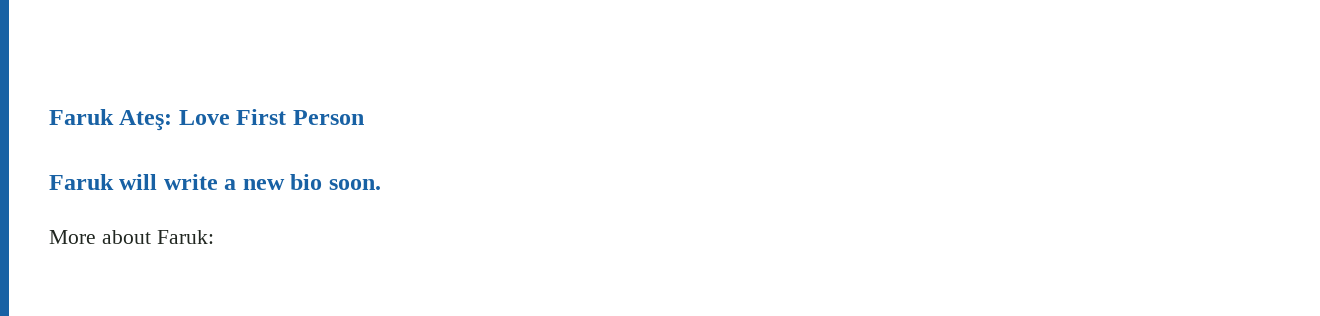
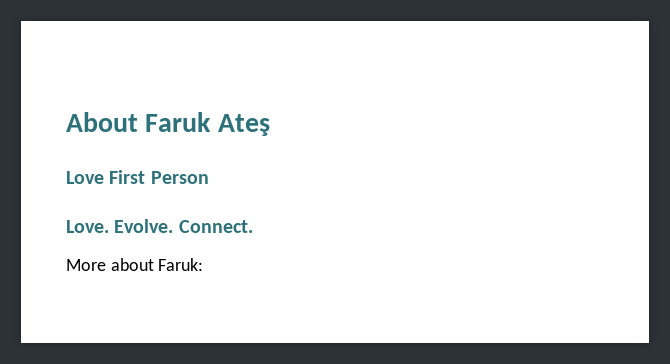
[49,109,173,131] Faruk Ateş: -> [66,112,270,136] About Faruk Ateş //
[49,174,381,190] Faruk will write a new bio soon. -> [66,219,253,233] Love. Evolve. Connect.

